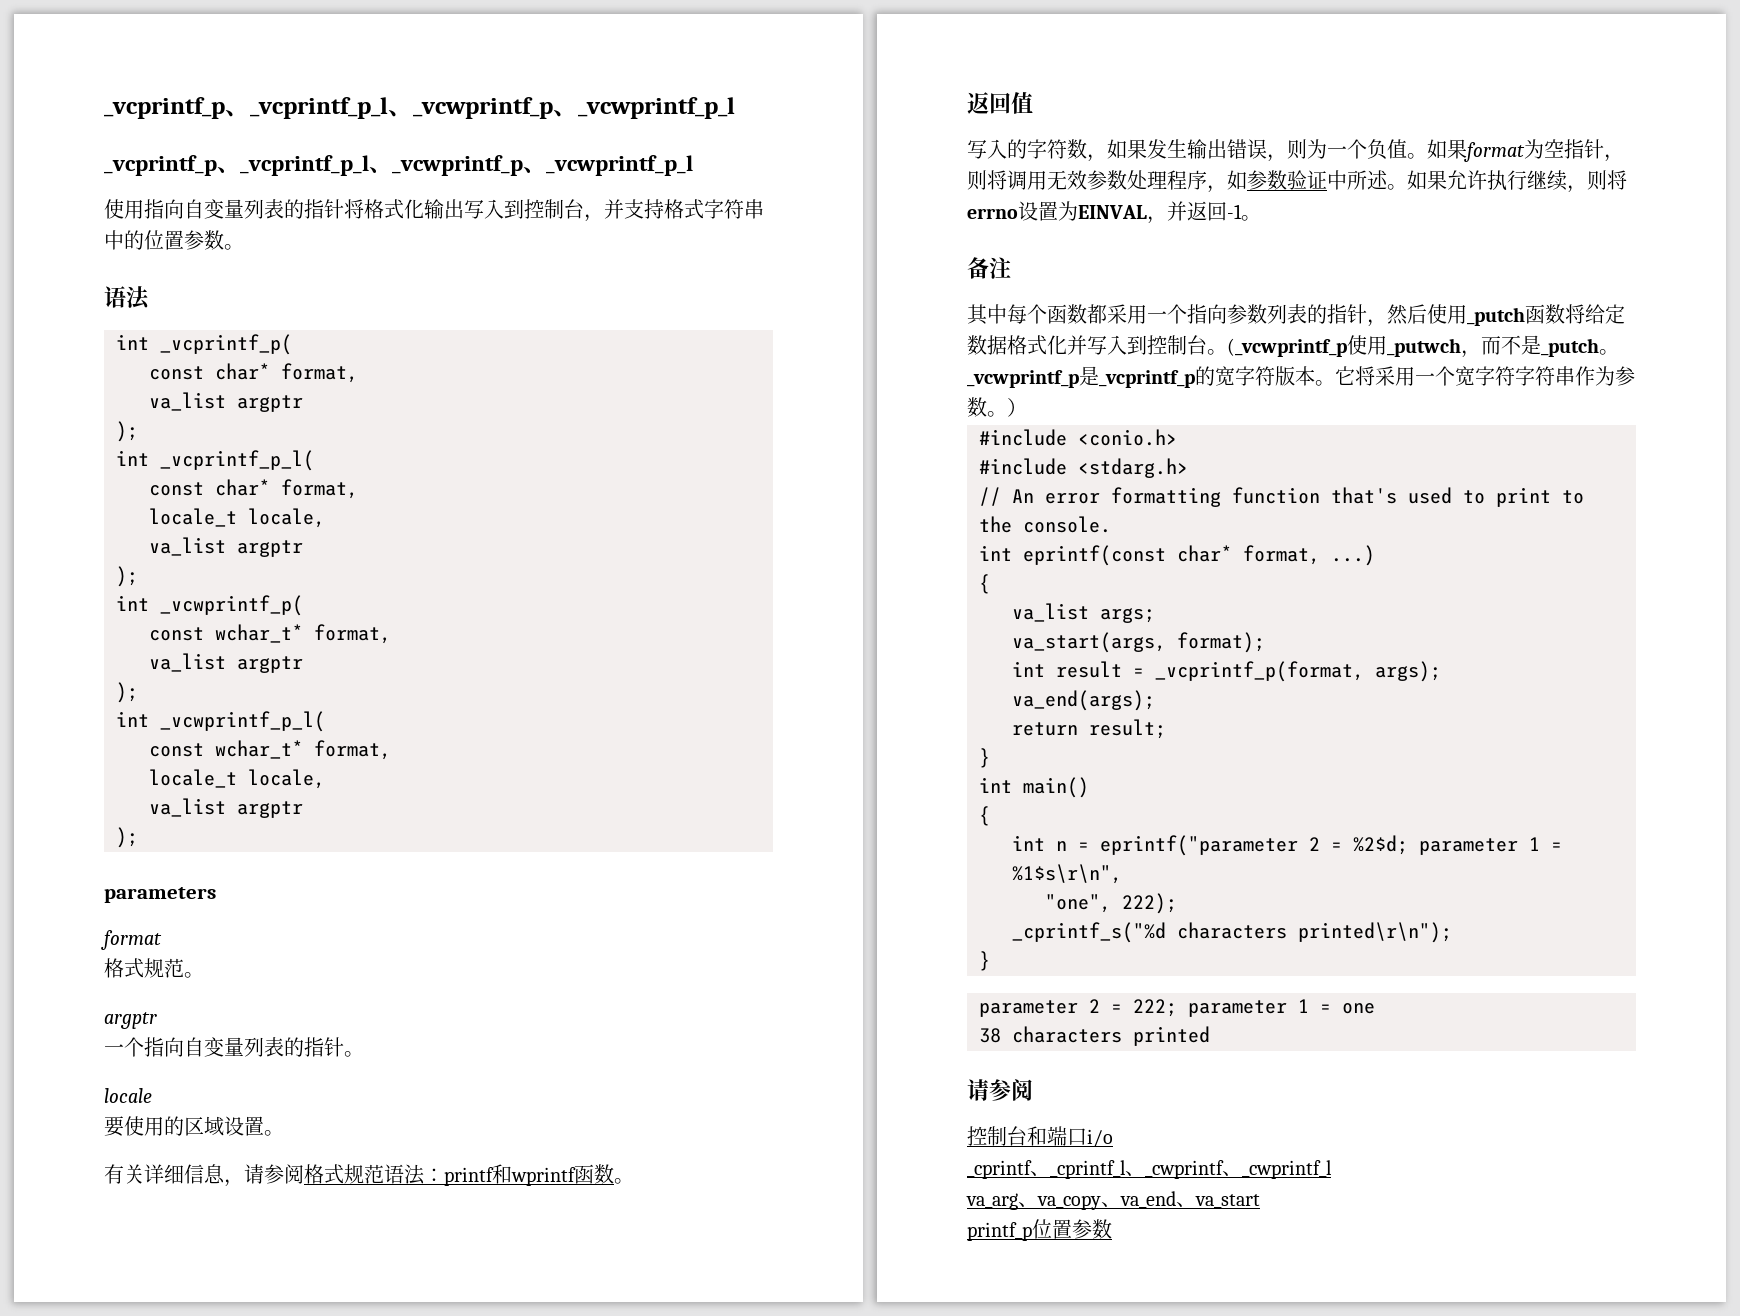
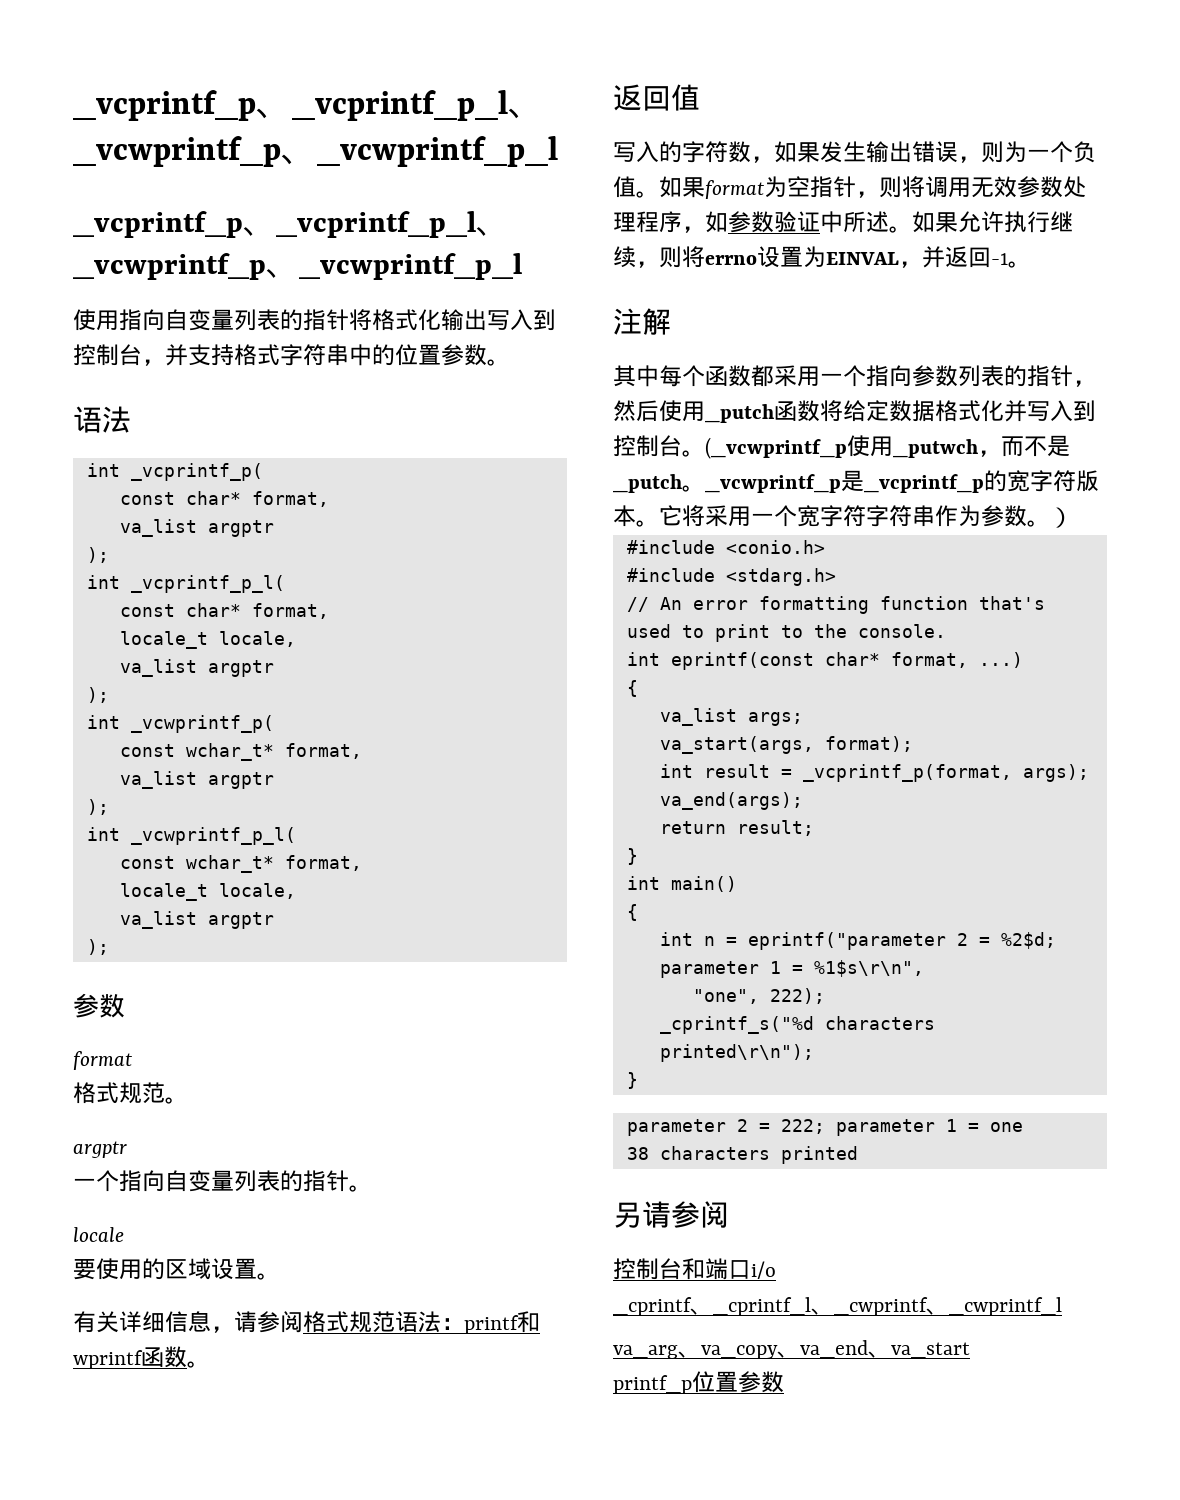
[104,887,216,903] parameters -> [73,993,125,1018] 参数
[967,257,989,279] 备 -> (1031, 264) none
(1011, 268) none -> [642,308,671,335] 解
(1210, 1036) none -> [613,1202,642,1228] 另

